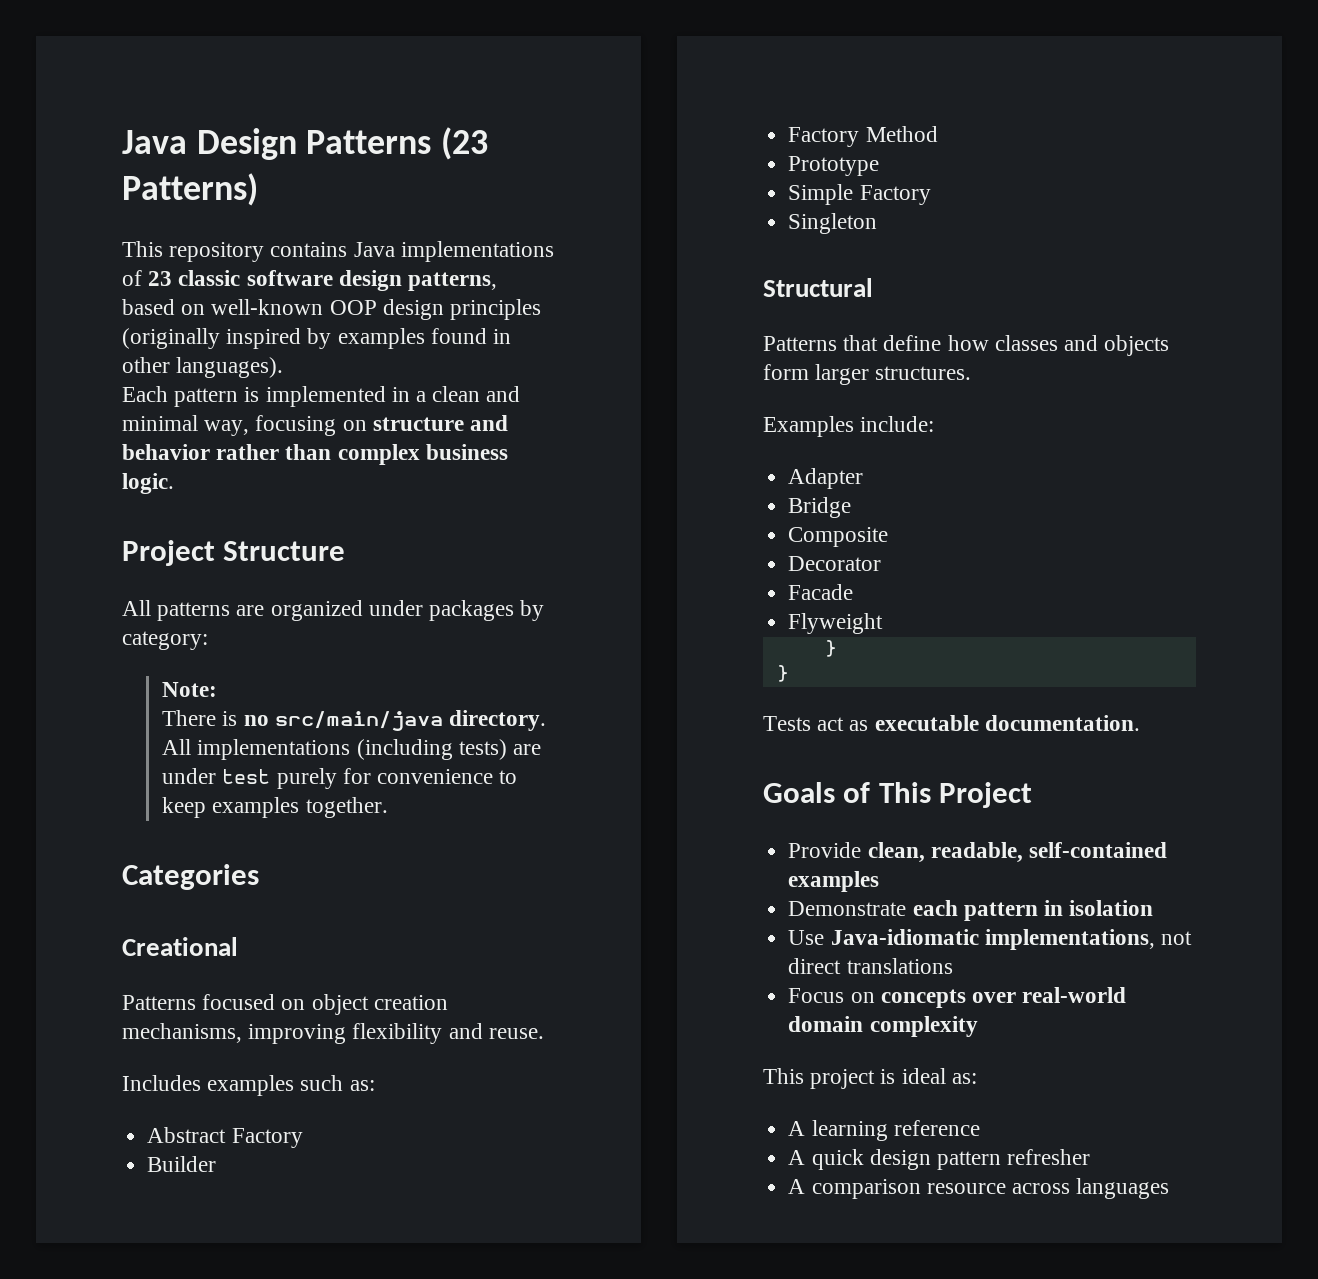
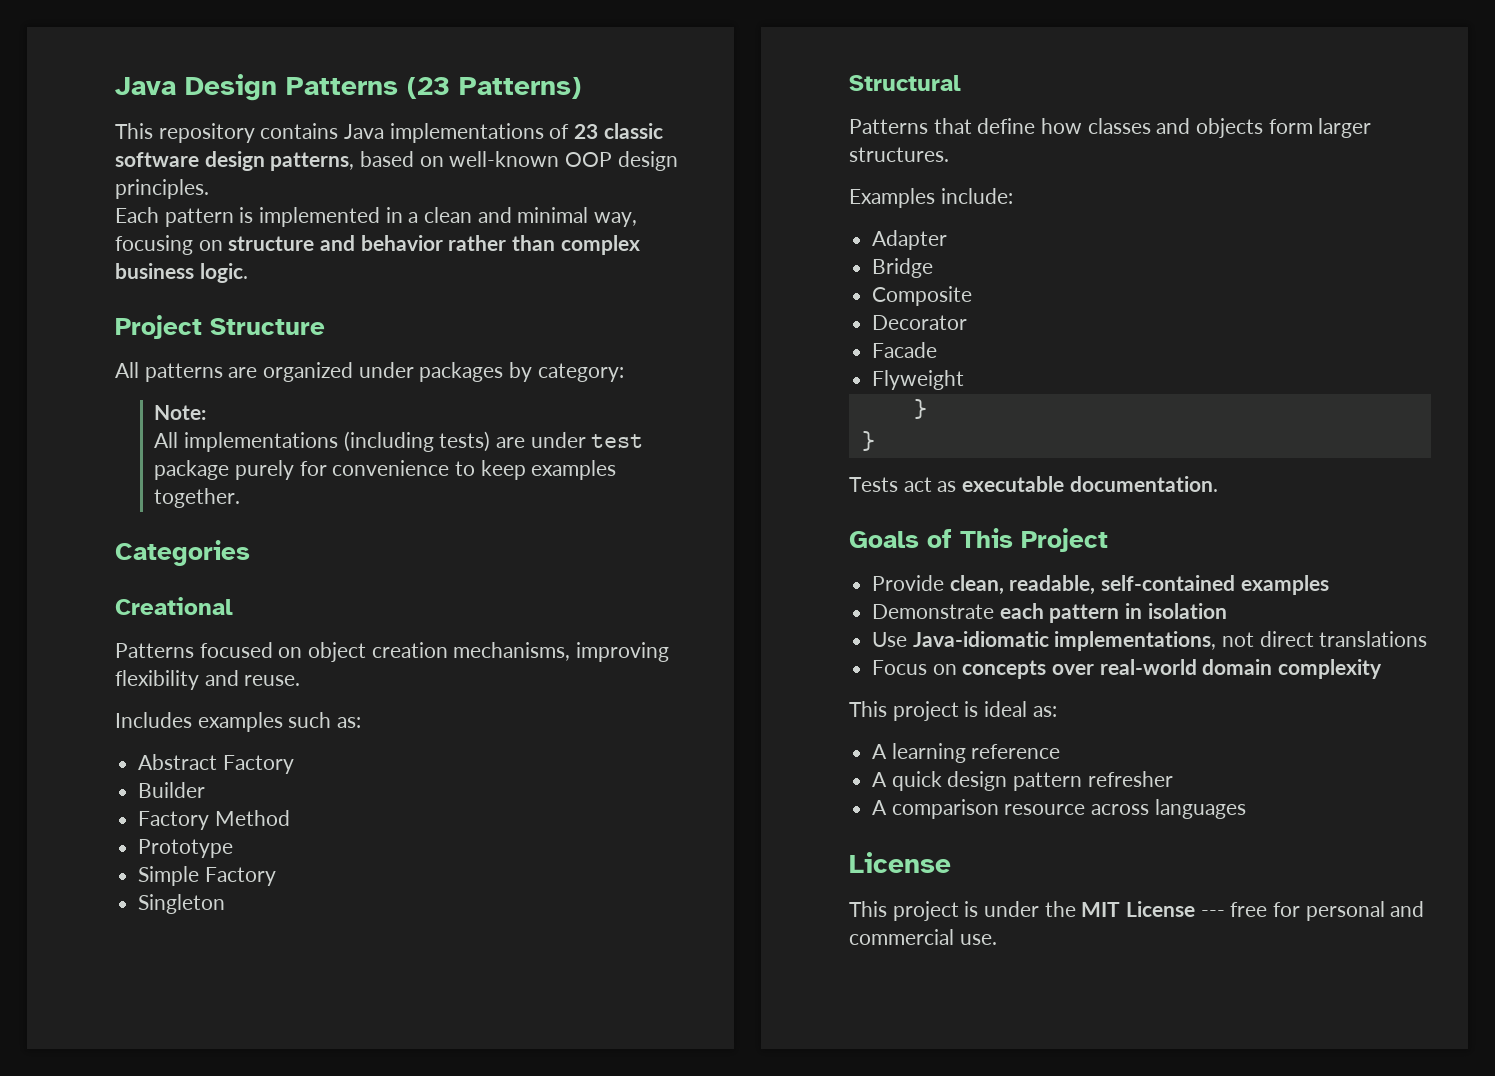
[450,299,542,320] [122,328,512,349] [122,357,284,378] principles (originally inspired by examples found in other languages). -> [115,179,209,199] principles.
[162,710,546,731] There is no src/main/java directory. -> (207, 412) none
(271, 776) none -> [154,460,230,480] package
(1170, 1188) none -> [849,852,951,873] [849,901,1425,921] [849,929,997,945] // License // This project is under the MIT License --- free for personal and commercial use.

